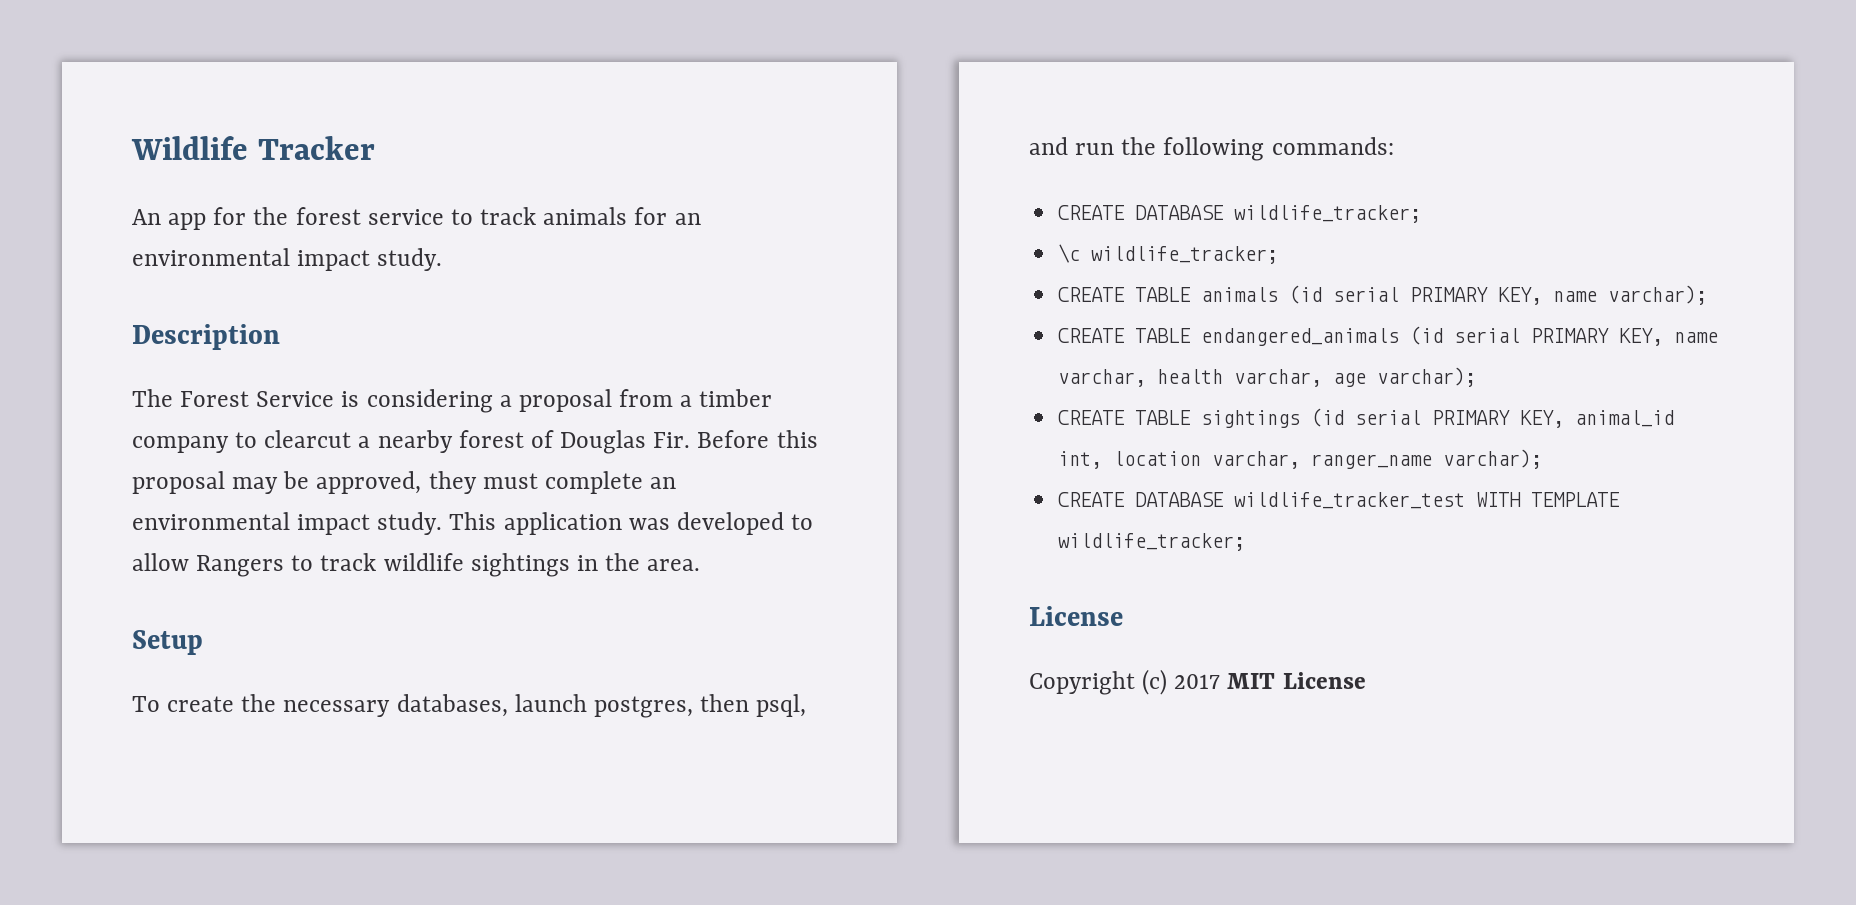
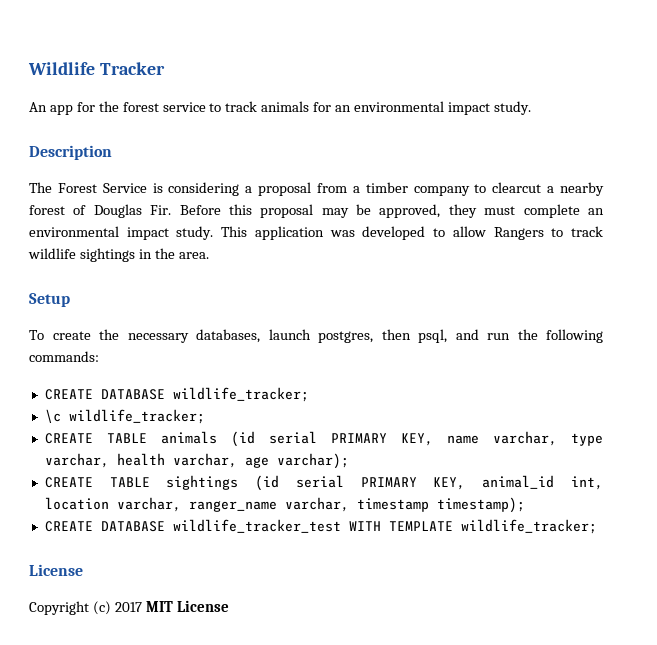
[1608,285,1708,305] [1058,326,1719,346] varchar); // CREATE TABLE endangered_animals (id serial PRIMARY KEY, name -> [492,431,603,446] varchar, type
[1443,449,1543,469] varchar); -> [284,497,525,513] varchar, timestamp timestamp);

